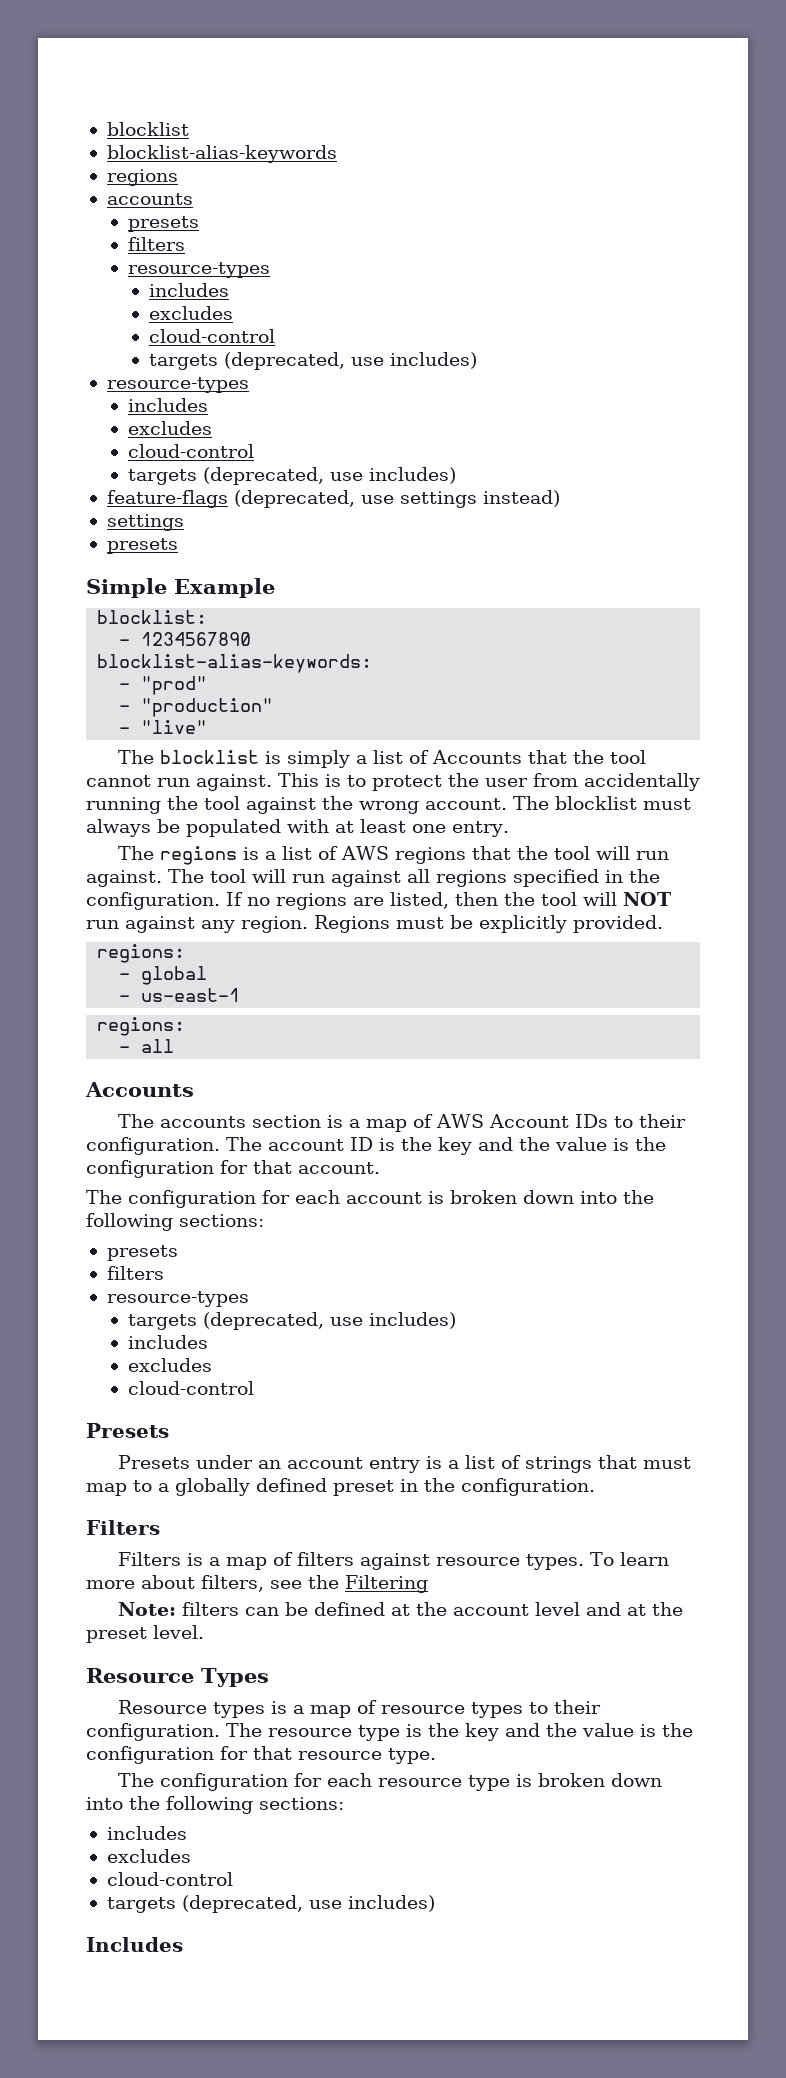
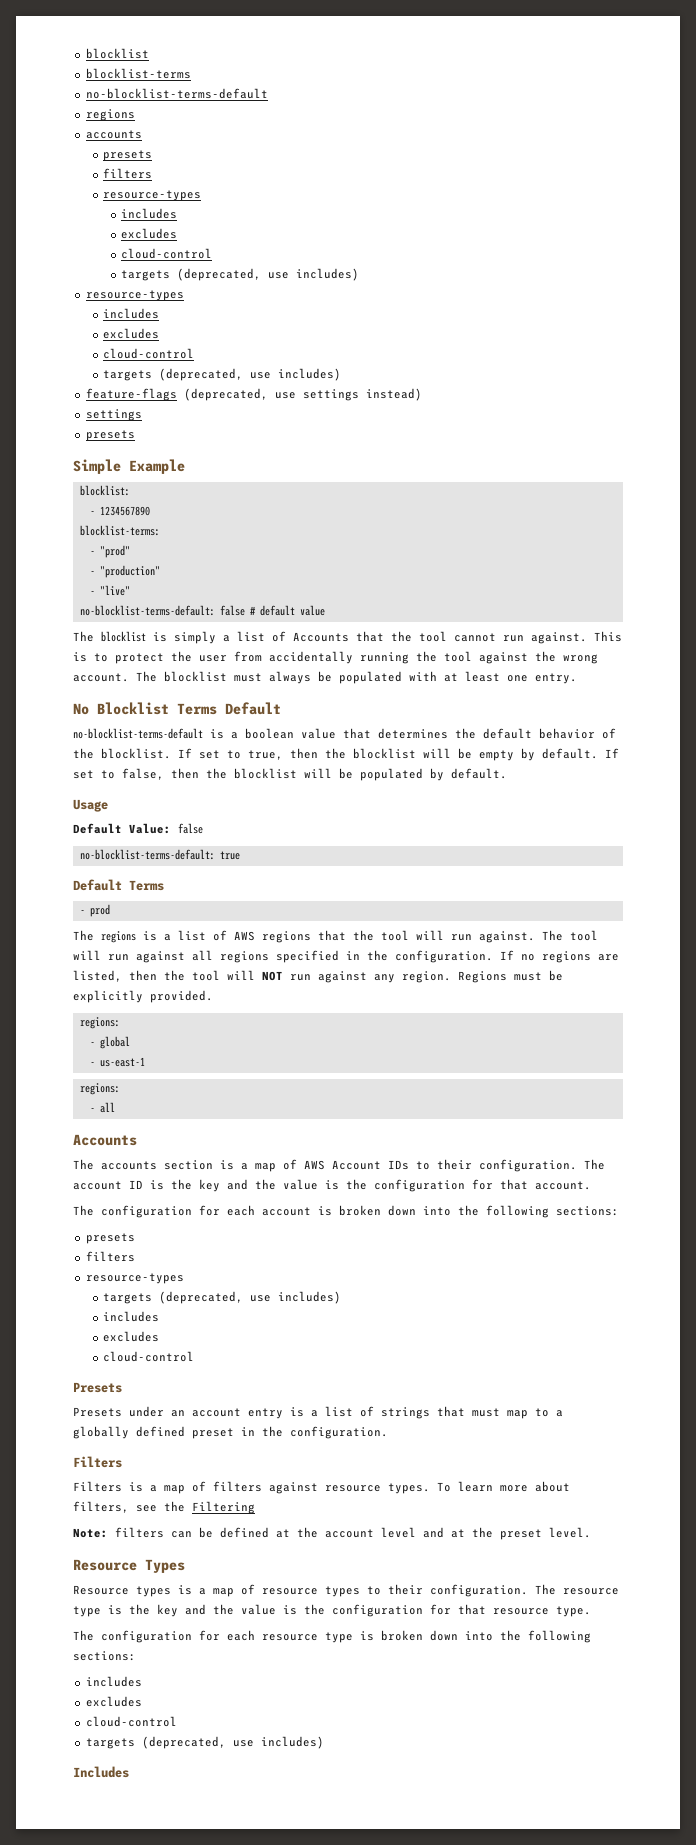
[106,145,337,163] blocklist-alias-keywords -> [85,68,191,79] [85,88,268,99] blocklist-terms // no-blocklist-terms-default
[97,654,373,673] blocklist-alias-keywords: -> [79,525,160,536] blocklist-terms:
(208, 727) none -> [79,605,325,616] // no-blocklist-terms-default: false # default value
(509, 829) none -> [73,702,281,715] [73,728,616,739] [73,748,619,761] [73,768,507,781] [73,799,108,812] [73,823,203,834] [79,849,240,860] [73,879,164,891] [79,904,110,917] // No Blocklist Terms Default // no-blocklist-terms-default is a boolean value that determines the default behavior of the blocklist. If set to true, then the blocklist will be empty by default. If set to false, then the blocklist will be populated by default. // Usage // Default Value: false // no-blocklist-terms-default: true // Default Terms // - prod

